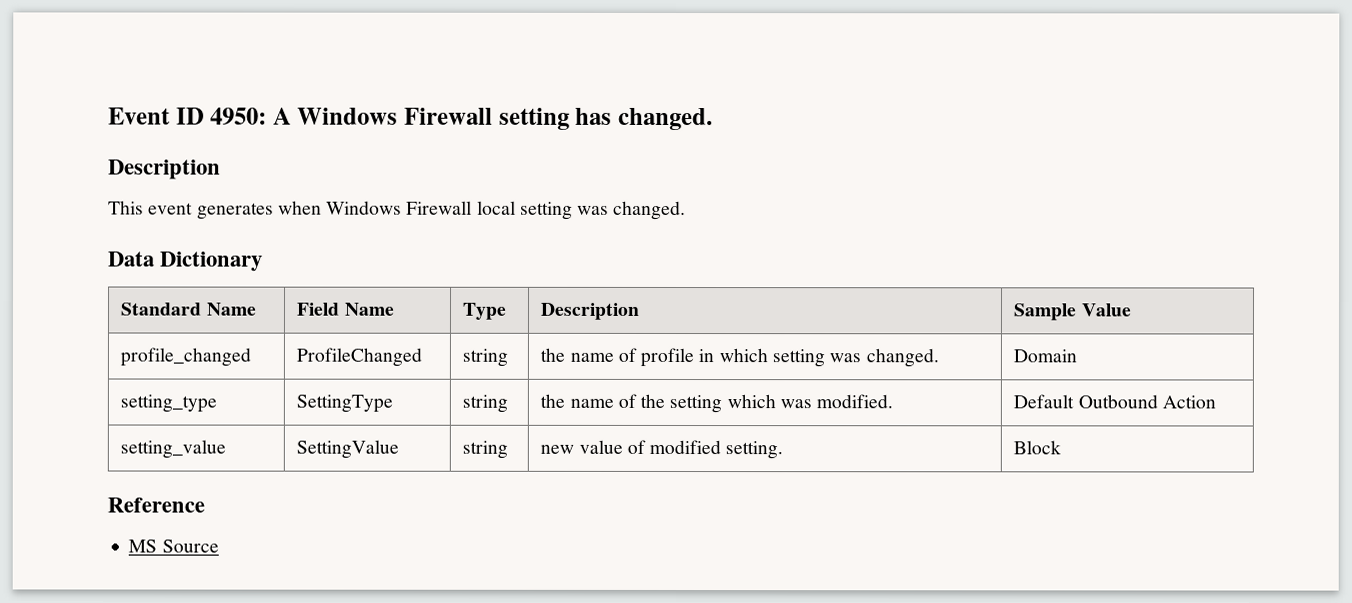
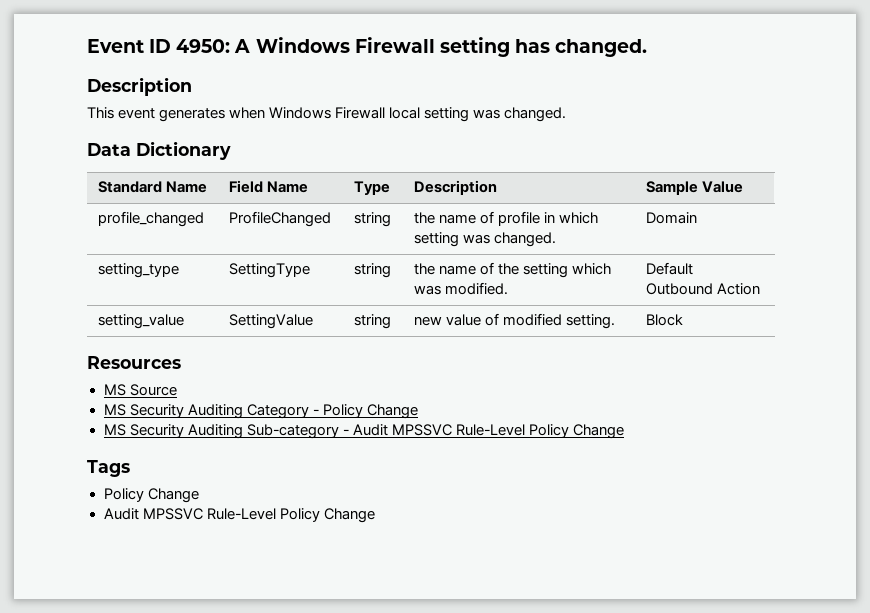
[107,497,205,513] Reference -> [87,356,181,369] Resources
(219, 546) none -> [103,404,418,419] [103,424,624,439] [87,460,130,477] [103,488,199,503] [103,508,375,523] // MS Security Auditing Category - Policy Change // MS Security Auditing Sub-category - Audit MPSSVC Rule-Level Policy Change // Tags // Policy Change // Audit MPSSVC Rule-Level Policy Change

